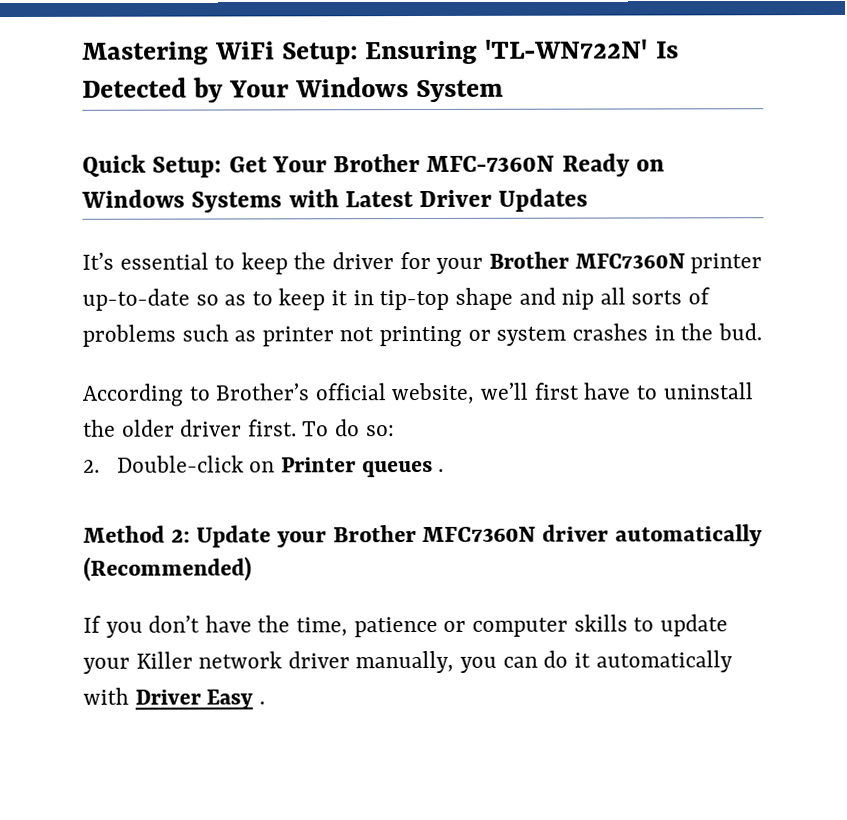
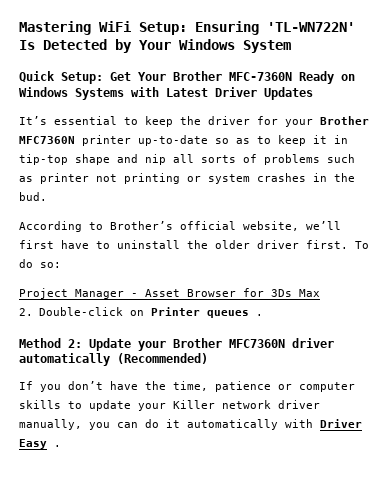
(395, 431) none -> [19,288,320,299] // Project Manager - Asset Browser for 3Ds Max

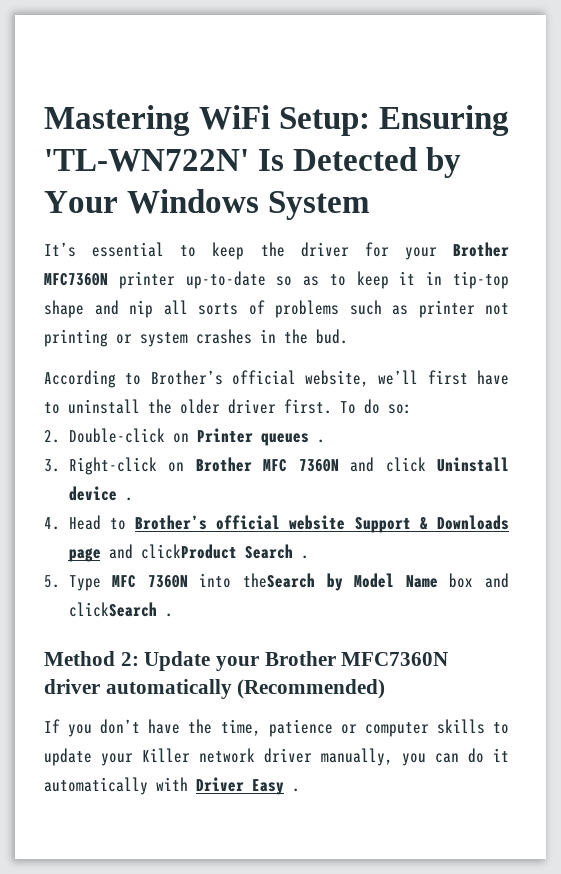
[19,71,355,84] [19,87,313,100] // Quick Setup: Get Your Brother MFC-7360N Ready on Windows Systems with Latest Driver Updates -> (369, 205) none
[19,288,320,299] // Project Manager - Asset Browser for 3Ds Max -> (412, 409) none
(263, 315) none -> [44,457,509,475] [68,486,133,501] [44,515,510,533] [68,544,309,562] [44,573,509,591] [68,602,173,617] // 3. Right-click on Brother MFC 7360N and click Uninstall device . // 4. Head to Brother’s official website Support & Downloads page and clickProduct Search . // 5. Type MFC 7360N into theSearch by Model Name box and clickSearch .

